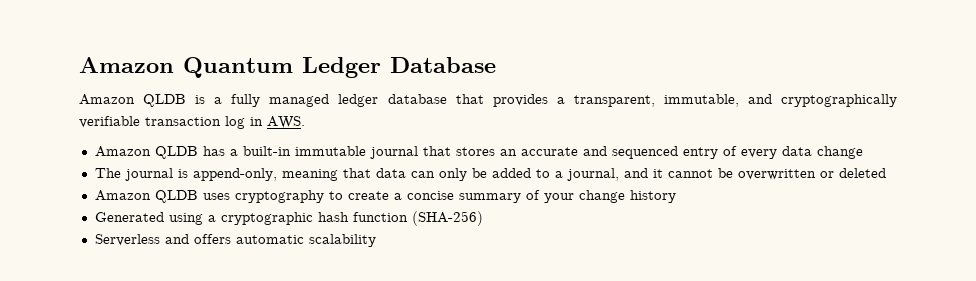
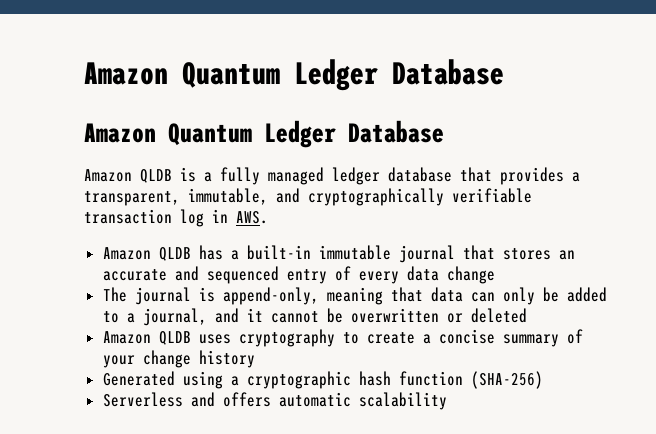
[79,57,496,78] Amazon Quantum Ledger Database -> [84,59,504,91] [84,120,444,148] Amazon Quantum Ledger Database // Amazon Quantum Ledger Database

